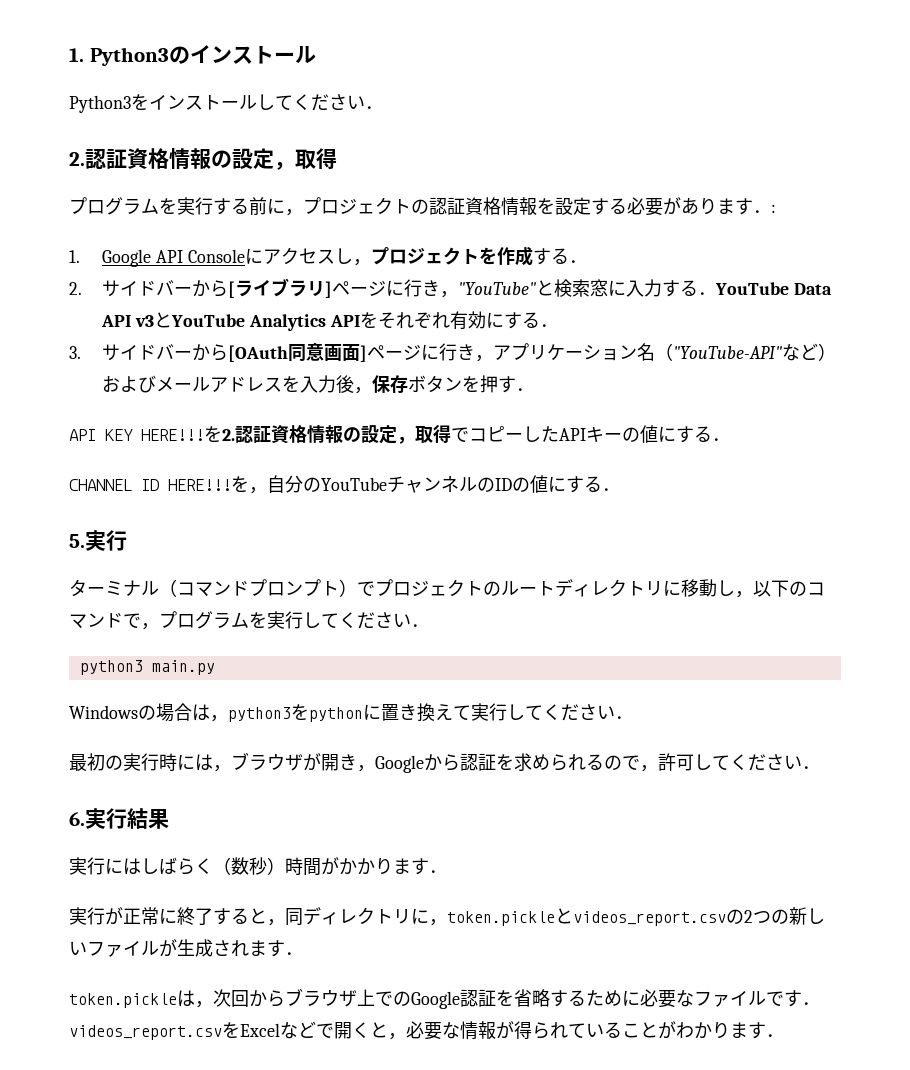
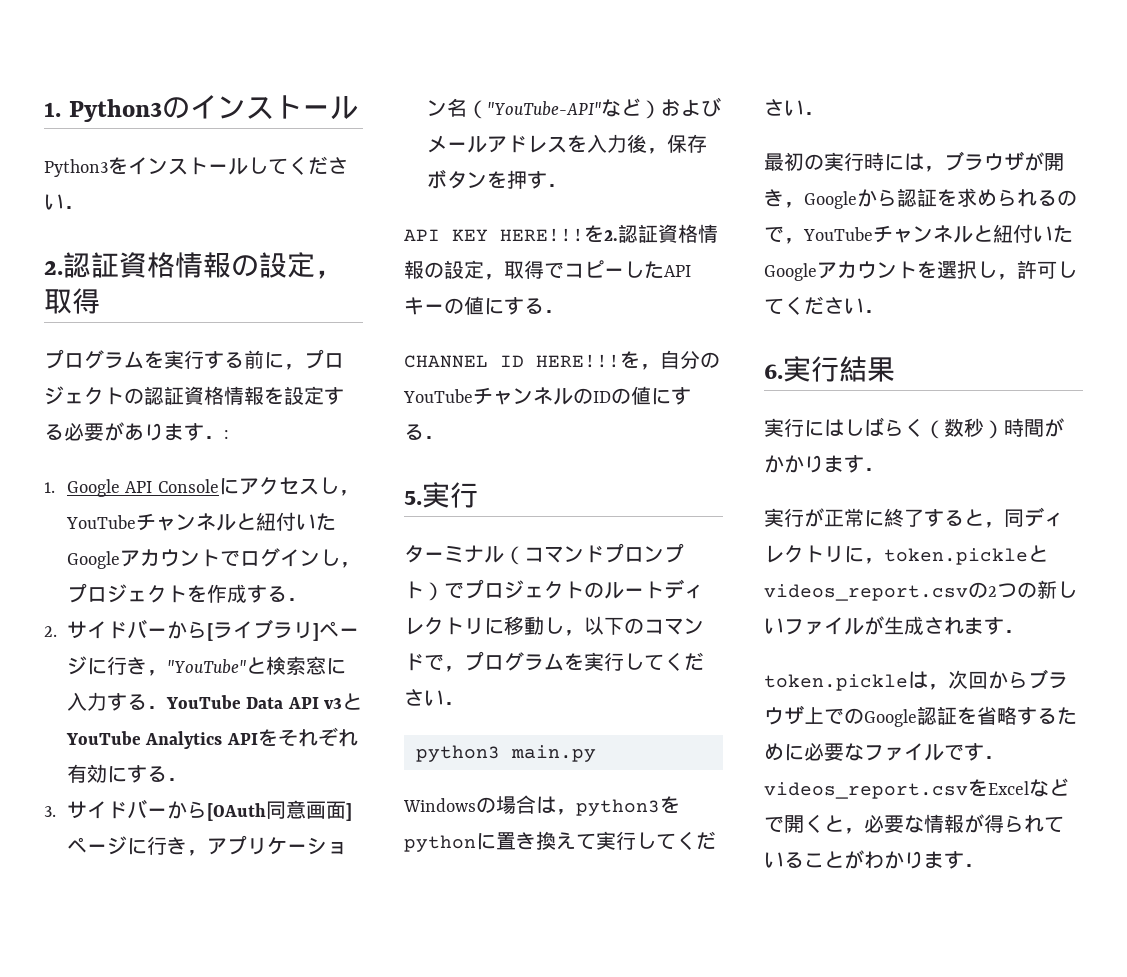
(372, 262) none -> [65,512,336,531] [66,548,360,569] YouTubeチャンネルと紐付いたGoogleアカウントでログインし，
(658, 768) none -> [803,224,1073,243] [764,260,1017,281] YouTubeチャンネルと紐付いたGoogleアカウントを選択し，

